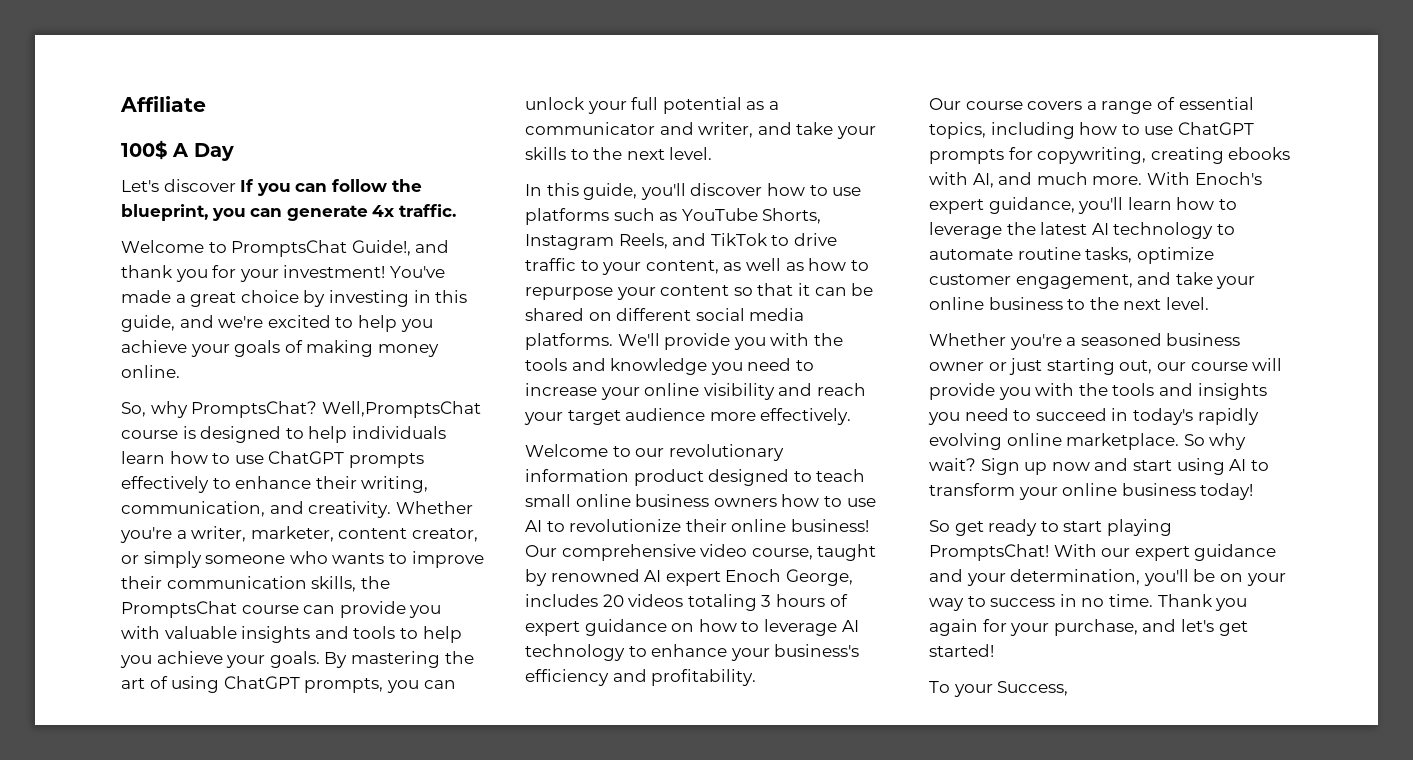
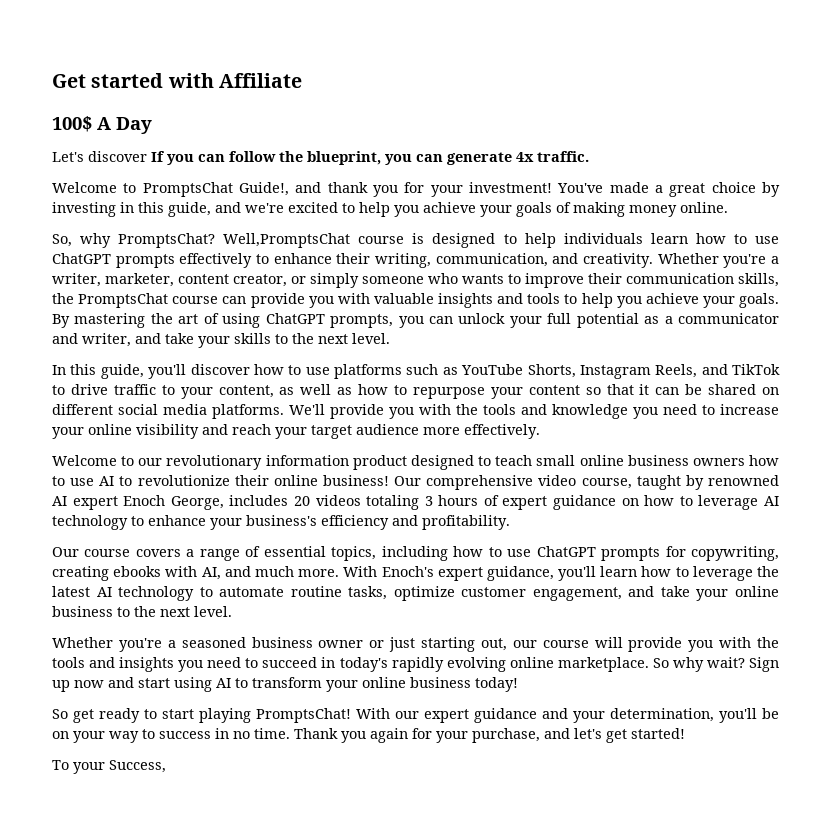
(120, 104) none -> [52,73,214,88] Get started with

